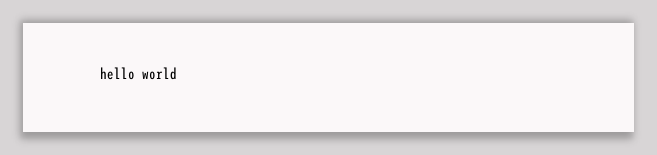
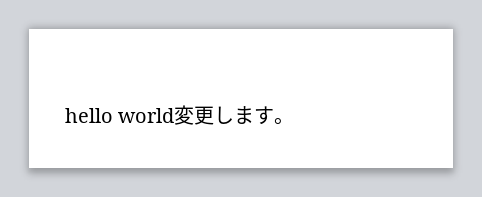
(177, 73) none -> [174,105,295,125] 変更します。

